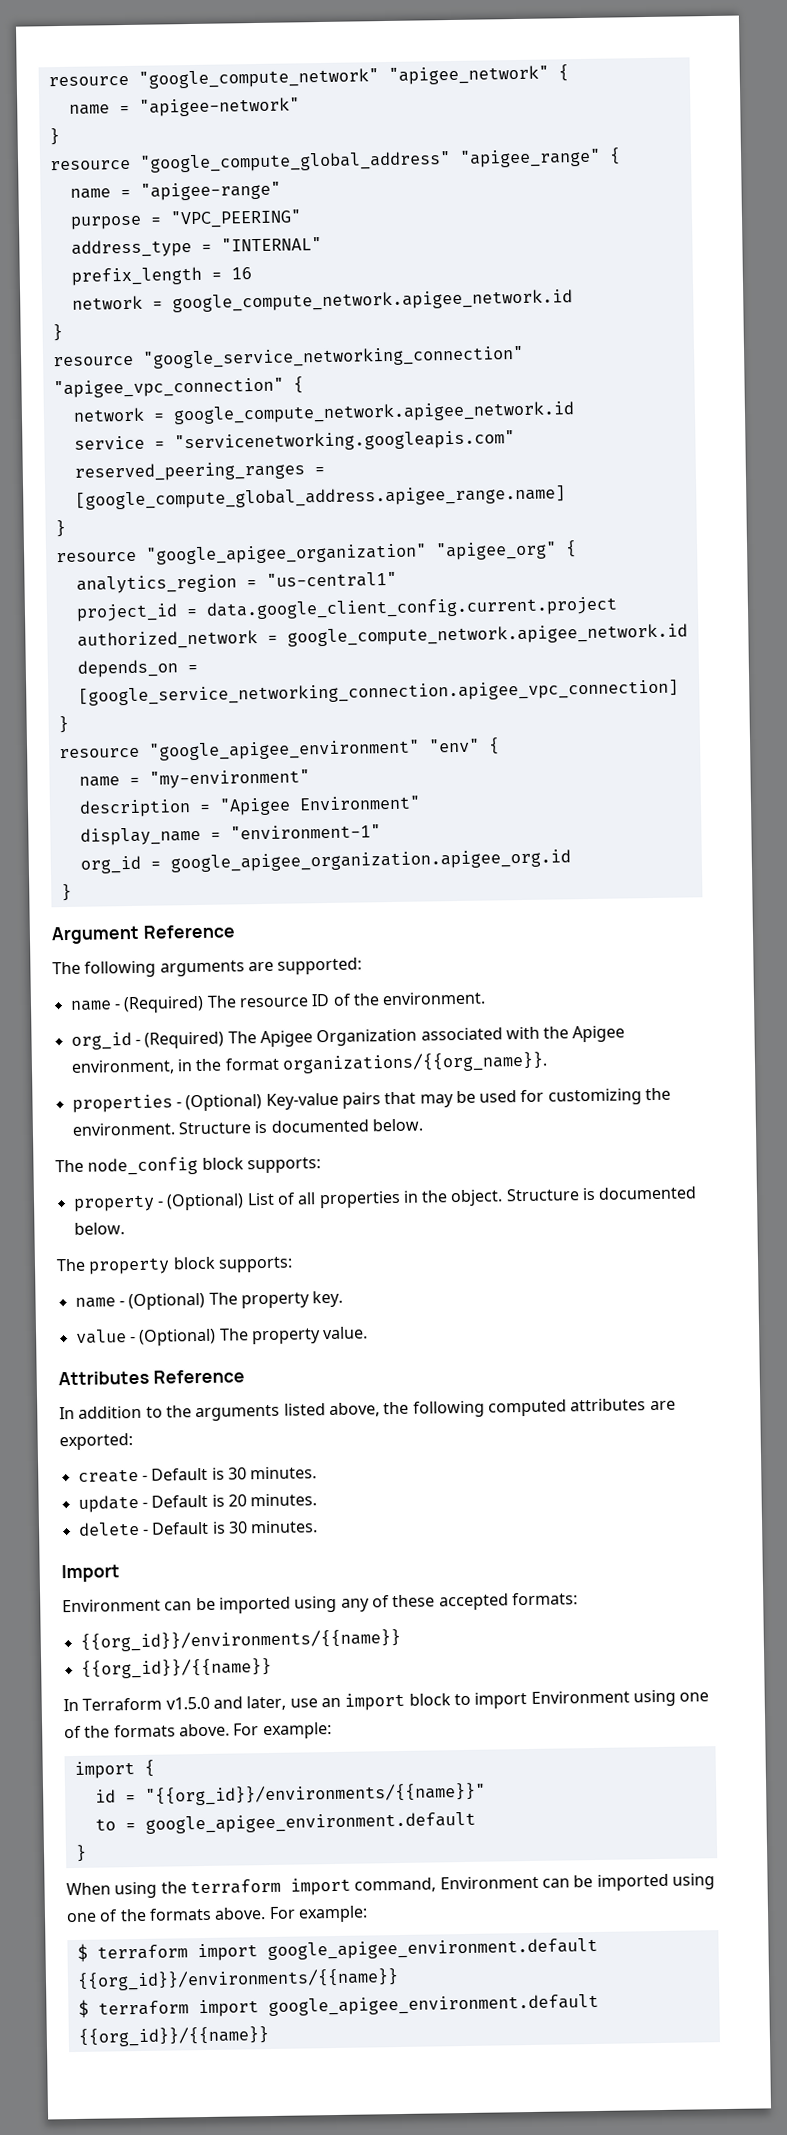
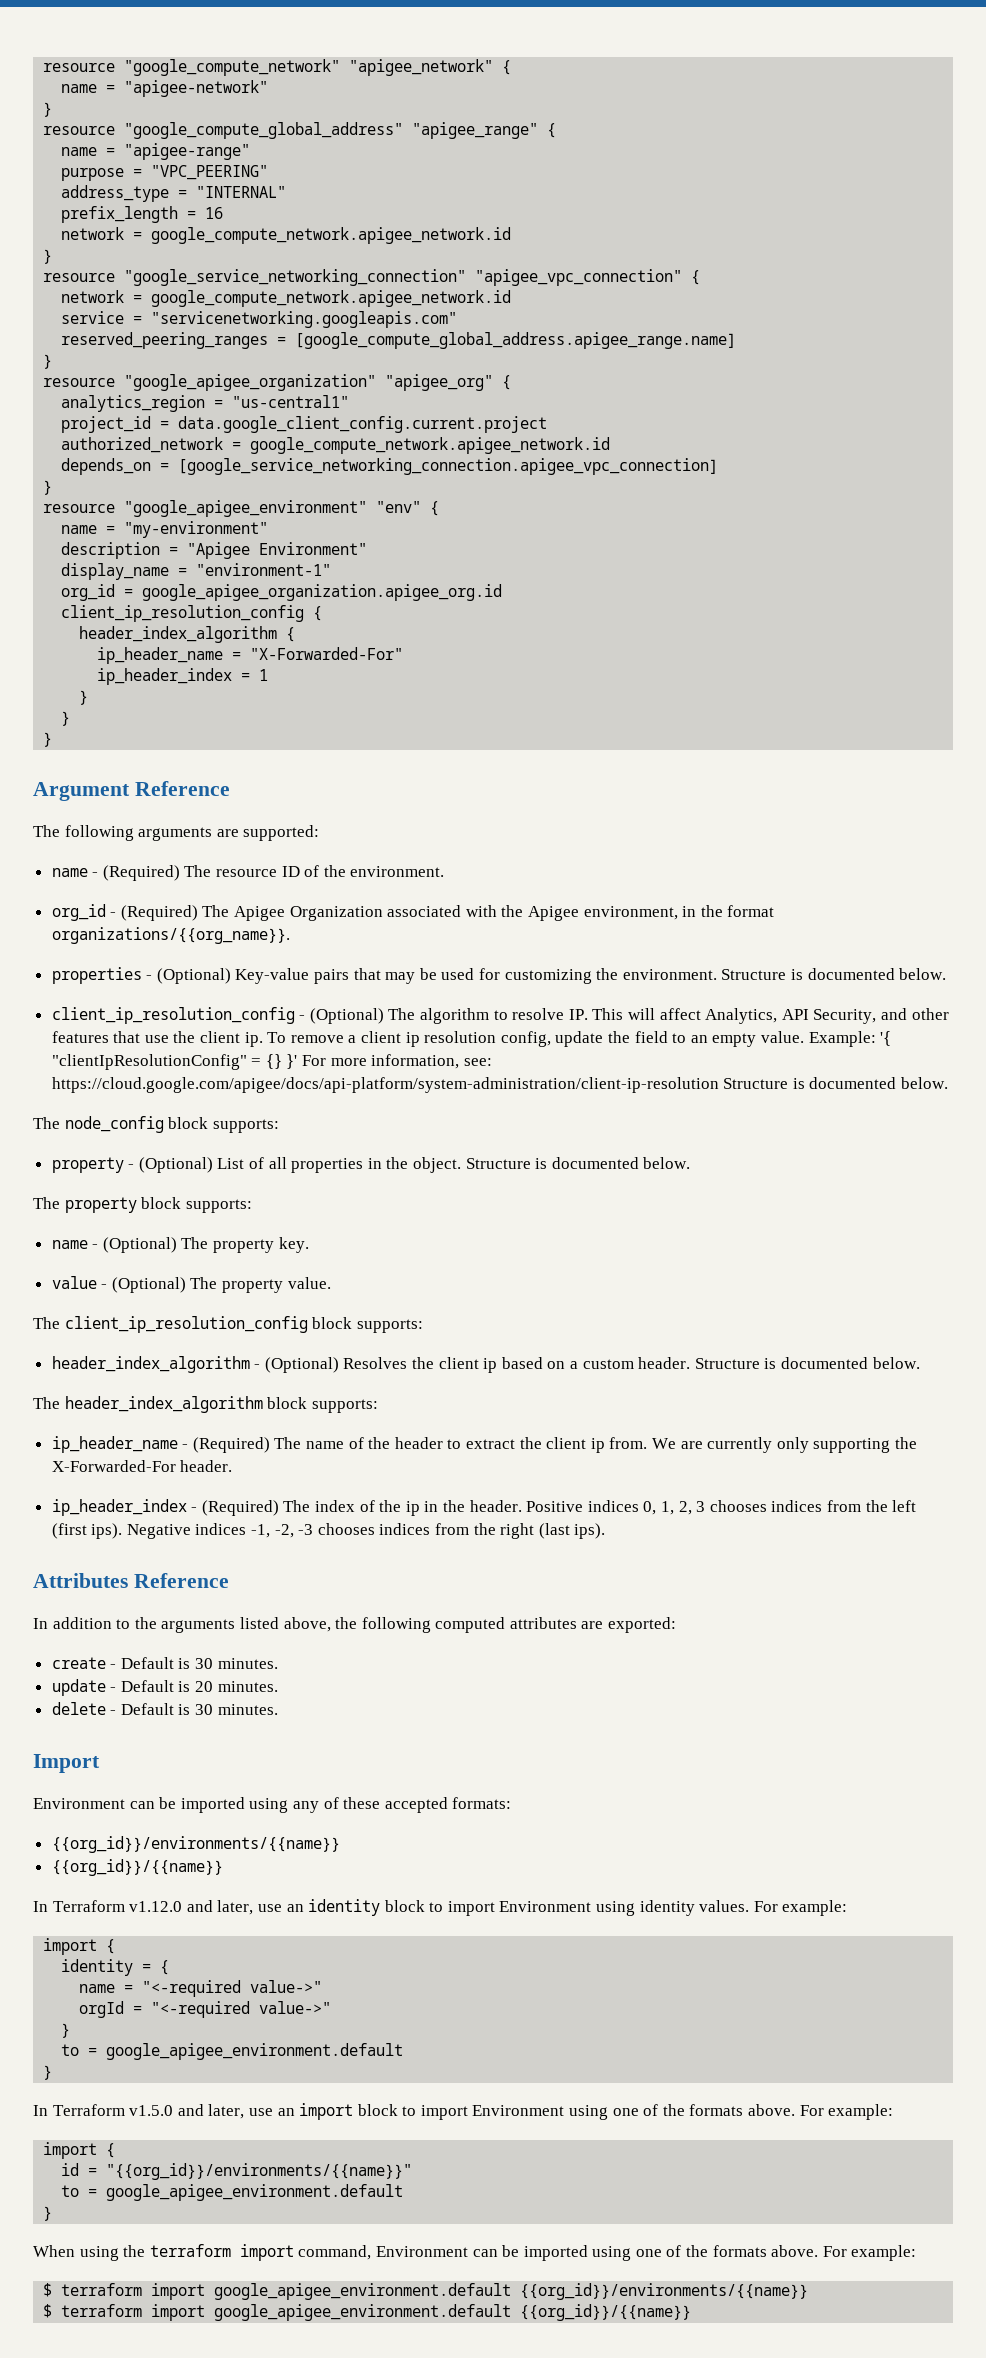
(571, 861) none -> [61,605,323,622] [79,626,296,643] [97,647,404,664] [97,668,269,685] [79,690,89,705] [61,711,71,726] // client_ip_resolution_config { // header_index_algorithm { // ip_header_name = "X-Forwarded-For" // ip_header_index = 1 // } // }
(423, 1125) none -> [51,1007,949,1024] [51,1031,892,1047] [51,1054,492,1070] [51,1077,949,1093] // client_ip_resolution_config - (Optional) The algorithm to resolve IP. This will affect Analytics, API Security, and other features that use the client ip. To remove a client ip resolution config, update the field to an empty value. Example: '{ "clientIpResolutionConfig" = {} }' For more information, see: https://cloud.google.com/apigee/docs/api-platform/system-administration/client-ip-resolution Structure is documented below.
(369, 1333) none -> [33,1316,423,1333] [51,1356,920,1373] [33,1396,378,1413] [51,1436,917,1453] [51,1460,233,1472] [51,1499,917,1516] [51,1523,606,1539] // The client_ip_resolution_config block supports: // header_index_algorithm - (Optional) Resolves the client ip based on a custom header. Structure is documented below. // The header_index_algorithm block supports: // ip_header_name - (Required) The name of the header to extract the client ip from. We are currently only supporting the X-Forwarded-For header. // ip_header_index - (Required) The index of the ip in the header. Positive indices 0, 1, 2, 3 chooses indices from the left (first ips). Negative indices -1, -2, -3 chooses indices from the right (last ips).
(272, 1668) none -> [33,1899,848,1916] [43,1938,116,1955] [61,1959,170,1976] [79,1980,323,1997] [79,2001,332,2018] [61,2023,71,2038] [61,2043,404,2060] [43,2065,53,2080] // In Terraform v1.12.0 and later, use an identity block to import Environment using identity values. For example: // import { // identity = { // name = "<-required value->" // orgId = "<-required value->" // } // to = google_apigee_environment.default // }

